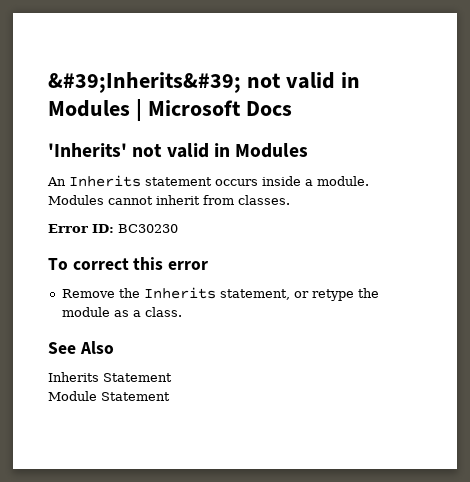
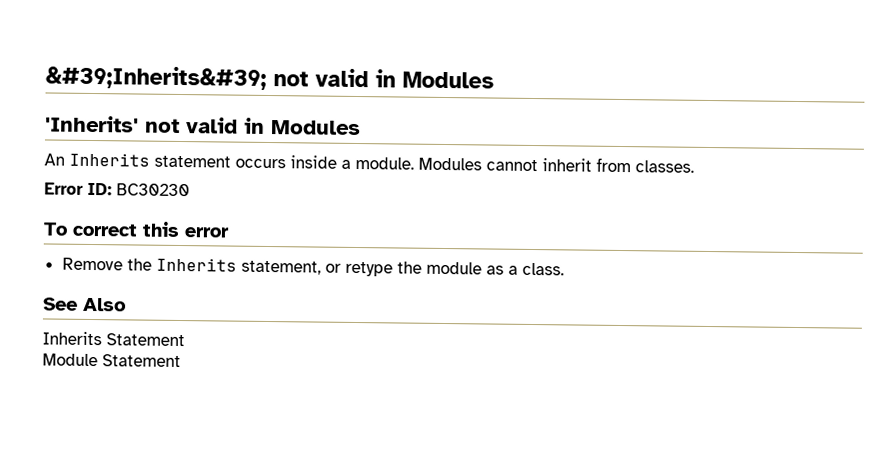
[135,99,292,122] | Microsoft Docs -> (494, 80) none

